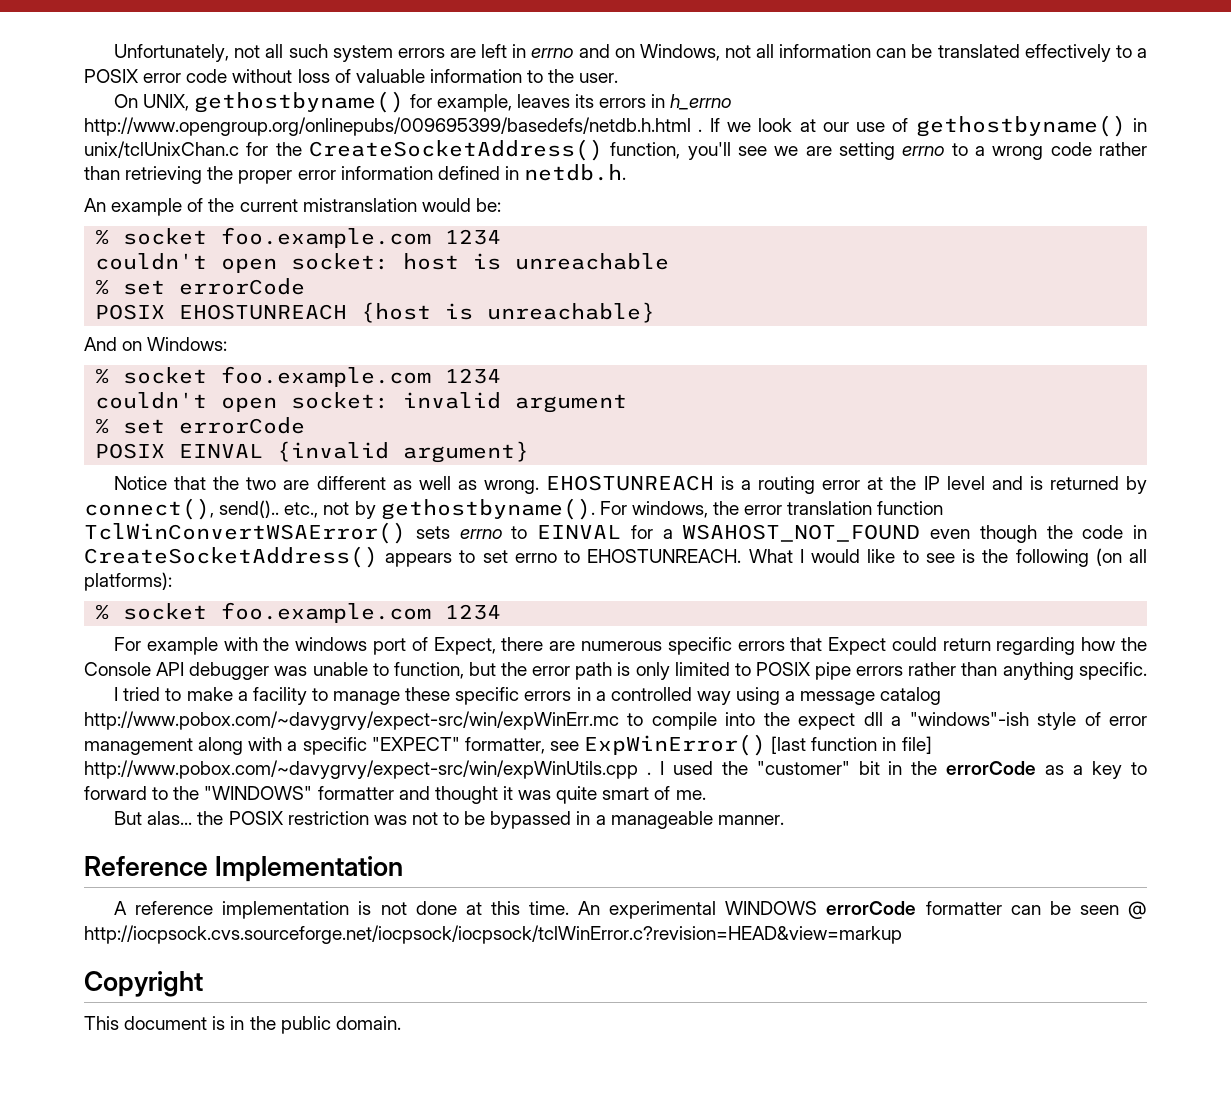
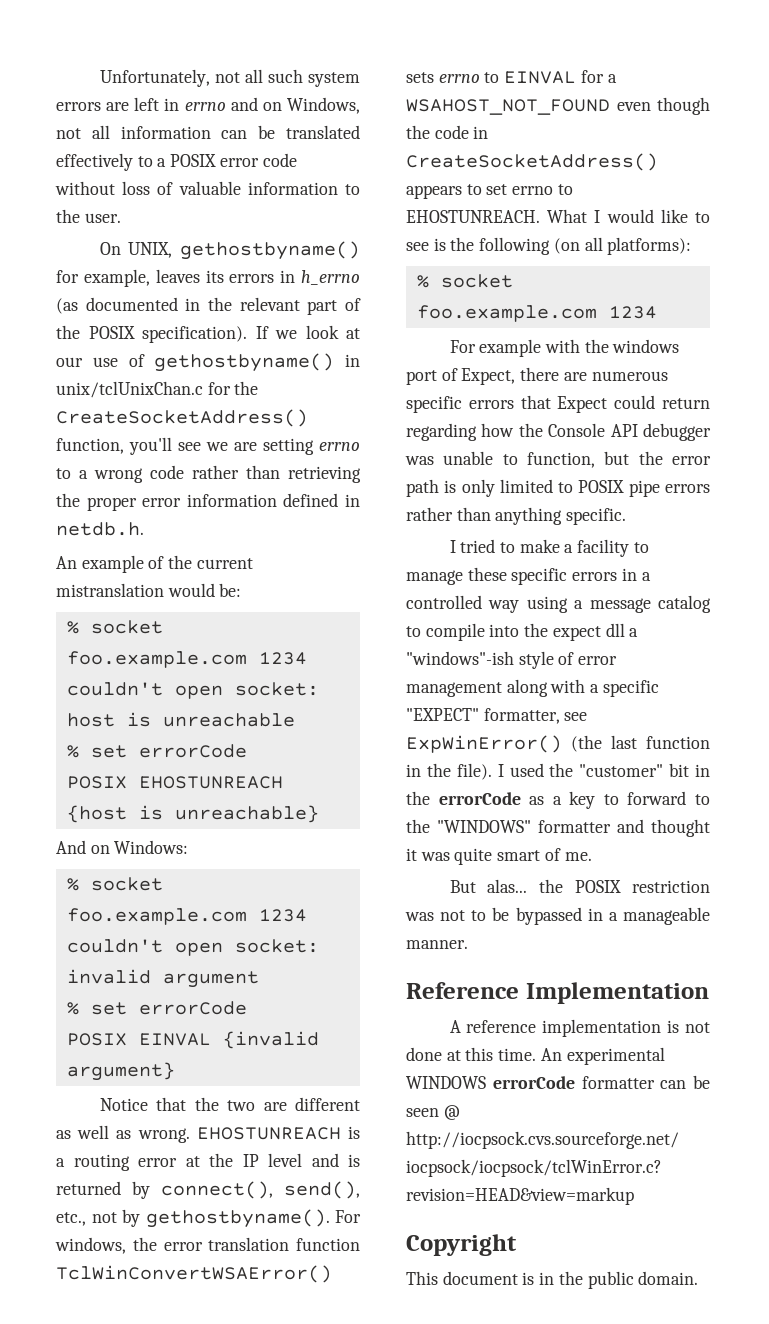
[84,117,703,136] http://www.opengroup.org/onlinepubs/009695399/basedefs/netdb.h.html . -> [56,297,361,315] [56,325,247,343] (as documented in the relevant part of the POSIX specification).
[219,500,280,518] send().. -> [284,1181,360,1199] send(),
[84,711,619,730] http://www.pobox.com/~davygrvy/expect-src/win/expWinErr.mc -> (711, 604) none
[771,736,932,754] [84,760,651,779] [last function in file] http://www.pobox.com/~davygrvy/expect-src/win/expWinUtils.cpp . -> [571,735,710,752] [406,763,492,780] (the last function in the file).

